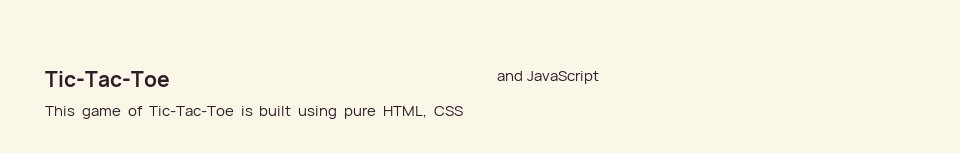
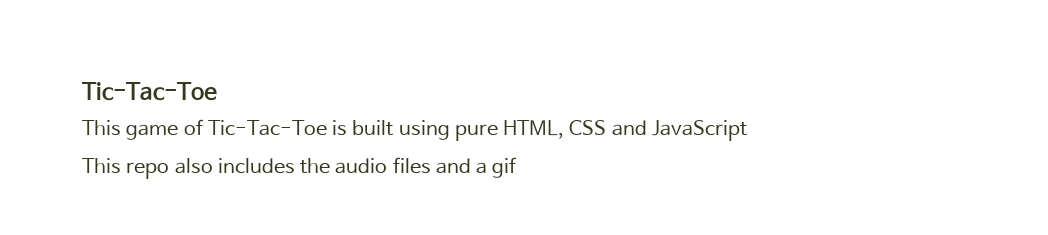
(600, 77) none -> [82,157,517,179] // This repo also includes the audio files and a gif

